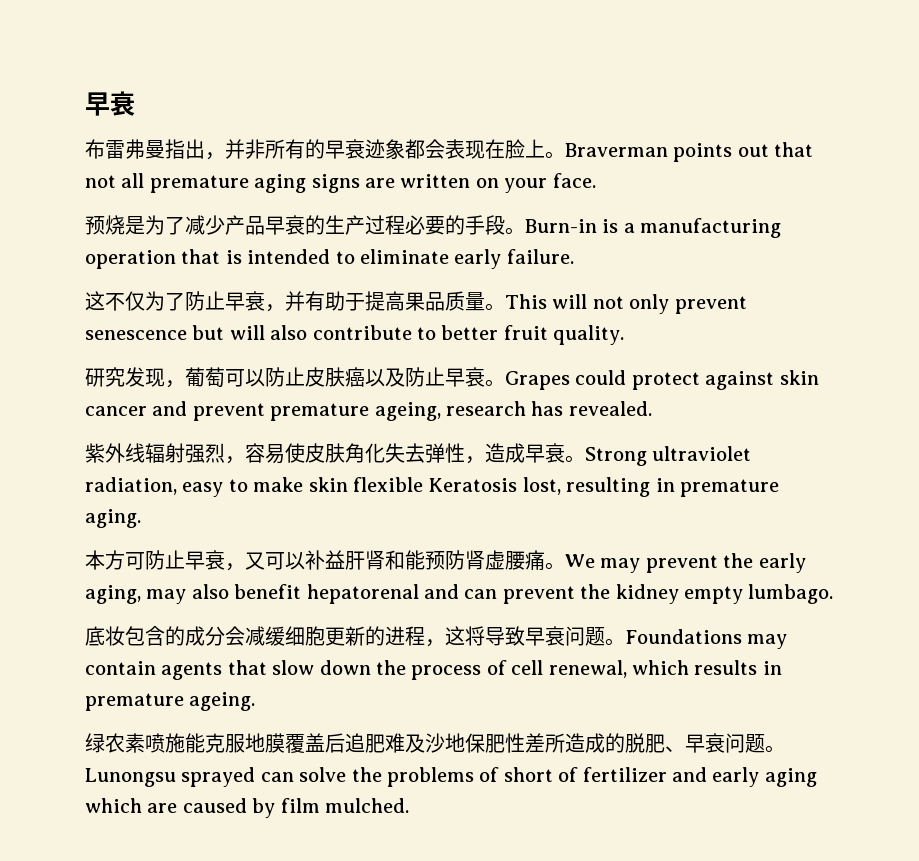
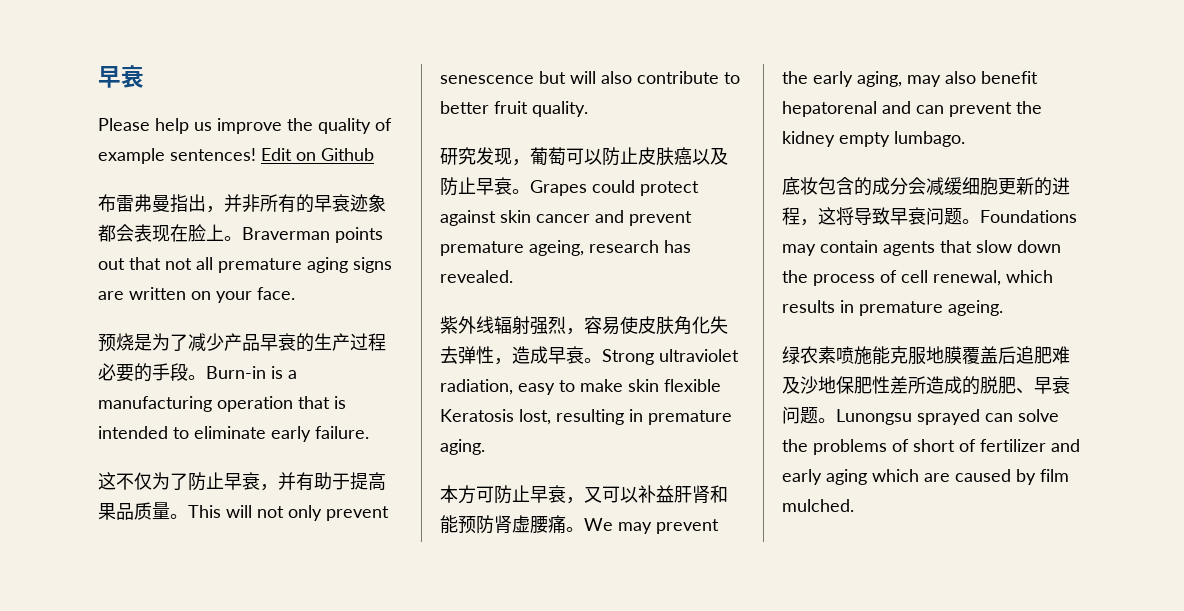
[85,91,135,116] 早衰 -> [98,65,144,88] [98,118,392,134] [98,148,374,164] 早衰 // Please help us improve the quality of example sentences! Edit on Github

